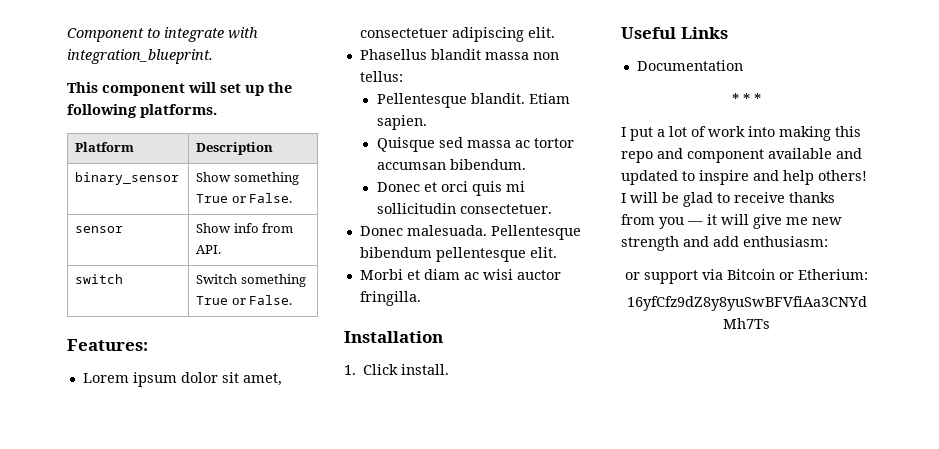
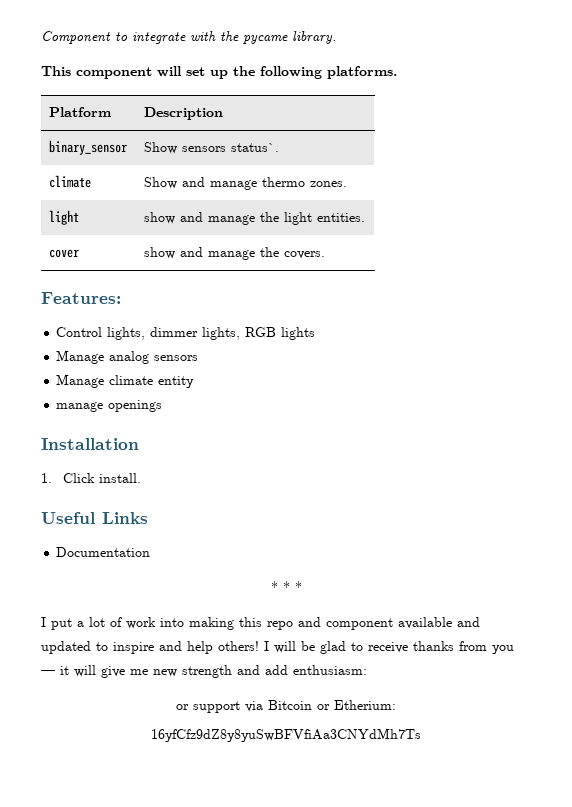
[67,49,213,64] integration_blueprint. -> [220,31,336,44] the pycame library.
[233,172,299,185] [196,193,293,203] [75,226,124,233] [196,223,294,233] [196,245,222,254] [75,274,124,284] [196,274,306,287] [196,295,293,305] [67,339,148,351] [82,372,282,387] [359,27,555,42] [359,49,559,60] [359,71,403,82] [376,93,570,108] [376,115,427,130] [376,137,574,152] [376,159,526,170] [376,181,525,196] [376,203,552,214] [359,225,581,240] [359,247,557,262] [359,269,561,280] [359,291,421,306] something True or False. // sensor | Show info from API. // switch | Switch something True or False. // Features: // Lorem ipsum dolor sit amet, consectetuer adipiscing elit. // Phasellus blandit massa non tellus: // Pellentesque blandit. Etiam sapien. // Quisque sed massa ac tortor accumsan bibendum. // Donec et orci quis mi sollicitudin consectetuer. // Donec malesuada. Pellentesque bibendum pellentesque elit. // Morbi et diam ac wisi auctor fringilla. -> [182,143,280,152] [49,175,92,188] [144,177,348,190] [49,210,80,225] [144,212,366,225] [49,249,80,258] [144,247,326,260] [41,292,121,304] [56,327,316,340] [56,350,199,364] [56,374,195,388] [56,400,163,412] sensors status`. // climate | Show and manage thermo zones. // light | show and manage the light entities. // cover | show and manage the covers. // Features: // Control lights, dimmer lights, RGB lights // Manage analog sensors // Manage climate entity // manage openings

